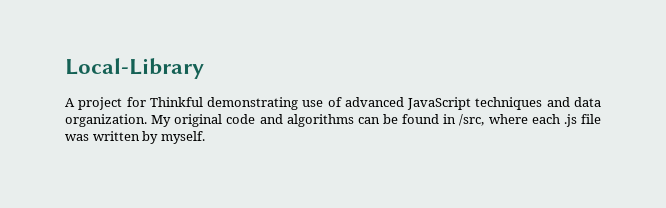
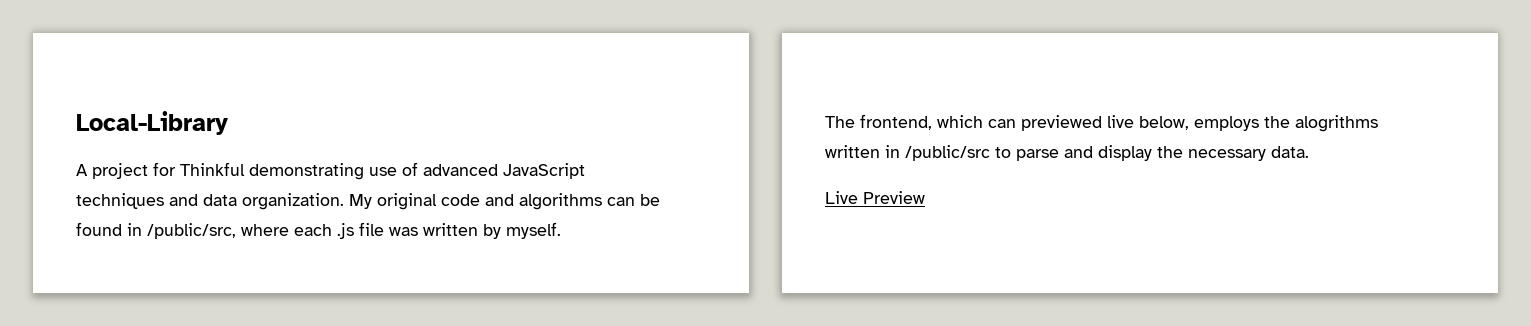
[459,114,485,126] /src, -> [147,223,236,239] /public/src,
(205, 137) none -> [825,114,1378,132] [825,145,1309,161] [825,191,925,204] // The frontend, which can previewed live below, employs the alogrithms written in /public/src to parse and display the necessary data. // Live Preview

